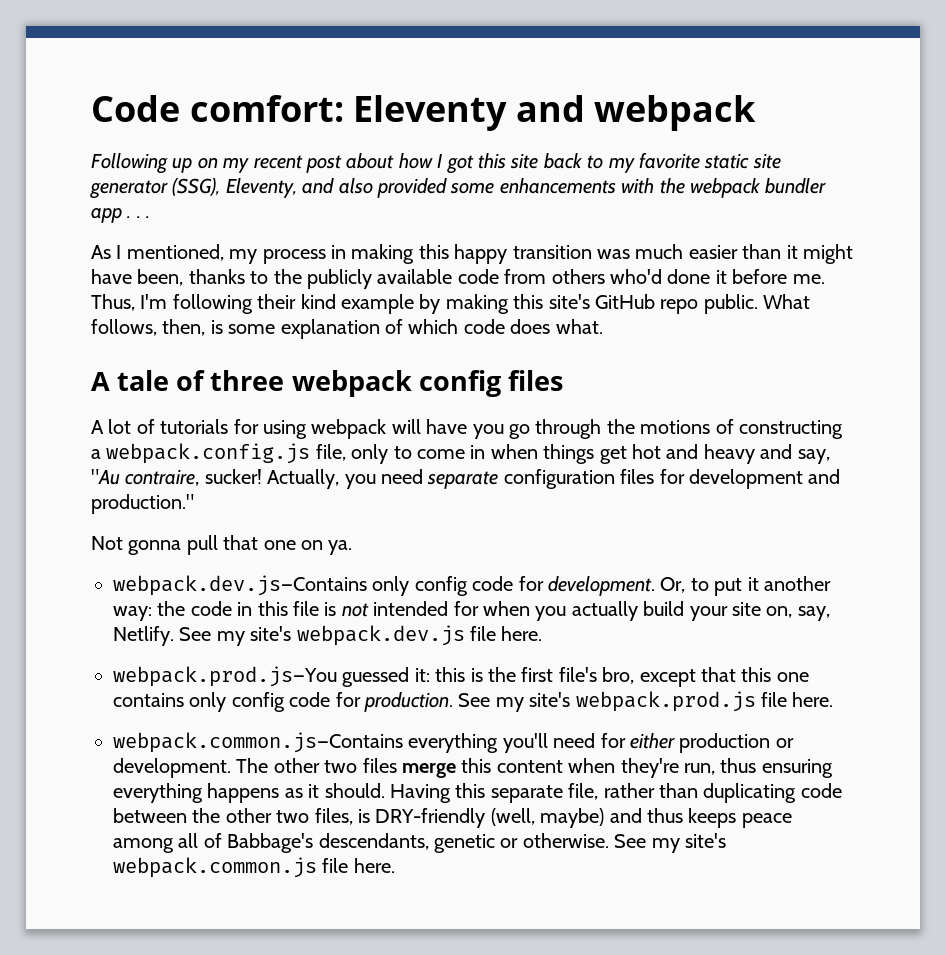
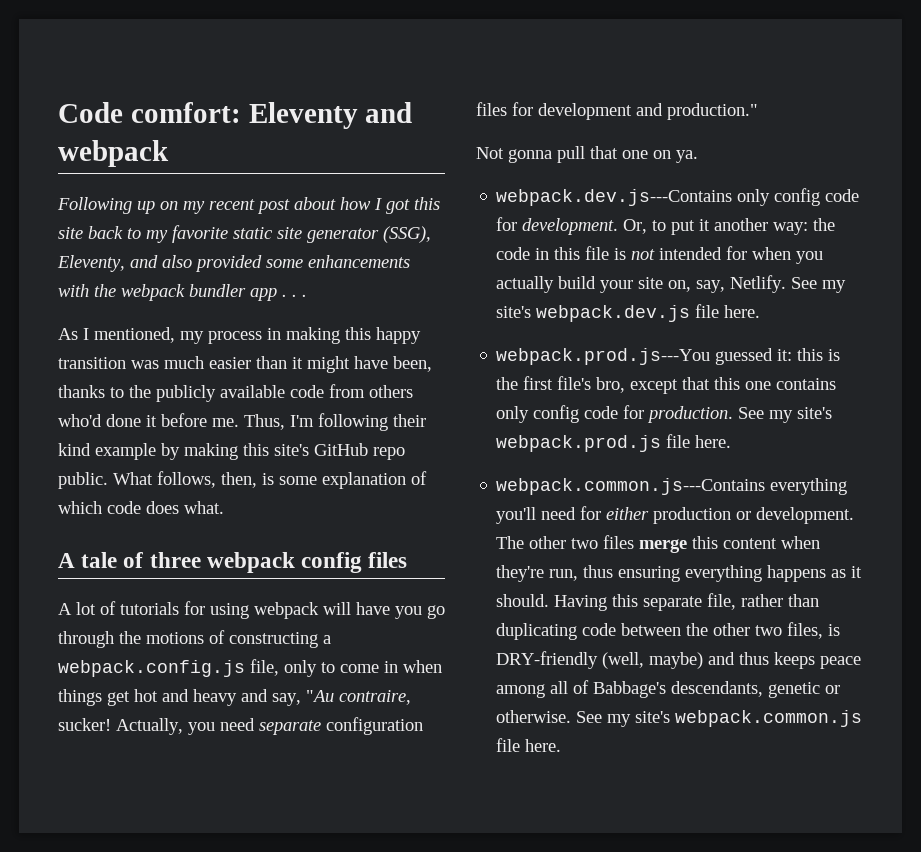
[113,575,367,596] webpack.dev.js—Contains -> [496,189,733,206] webpack.dev.js---Contains
[113,666,337,687] webpack.prod.js—You -> [496,348,711,365] webpack.prod.js---You
[113,732,403,753] webpack.common.js—Contains -> [496,478,766,495] webpack.common.js---Contains

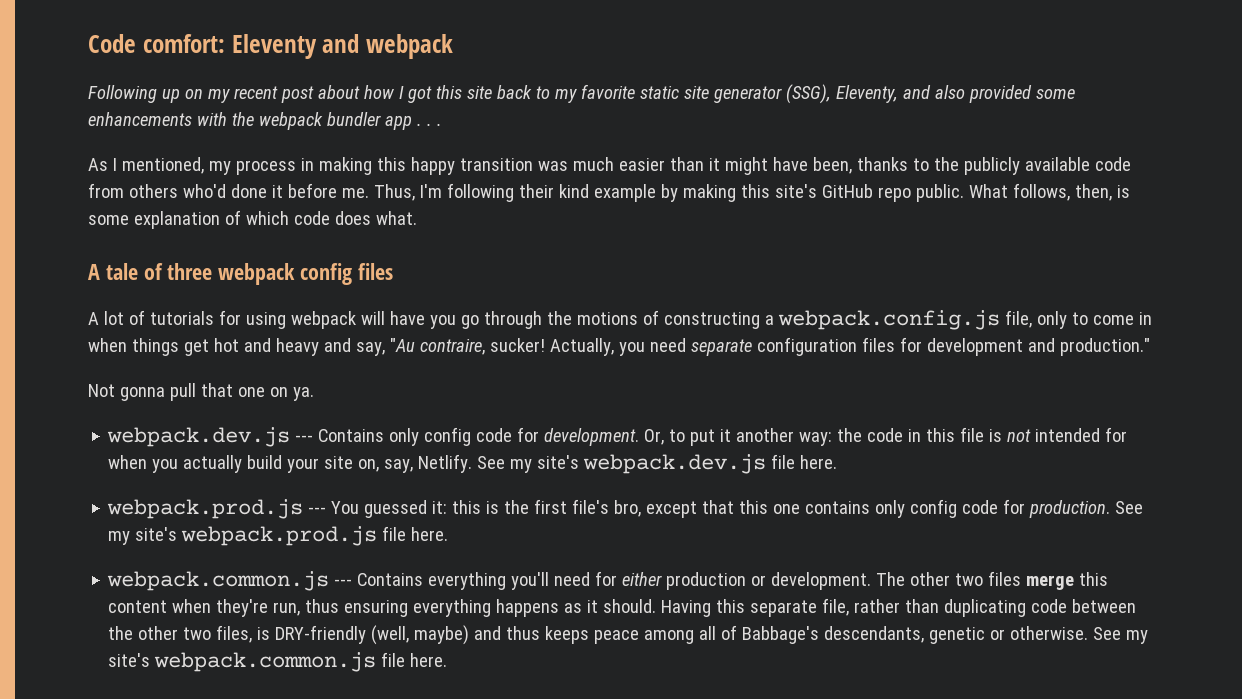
[496,189,733,206] webpack.dev.js---Contains -> [107,427,385,447] webpack.dev.js --- Contains
[496,348,711,365] webpack.prod.js---You -> [107,499,360,519] webpack.prod.js --- You
[496,478,766,495] webpack.common.js---Contains -> [107,571,424,591] webpack.common.js --- Contains

